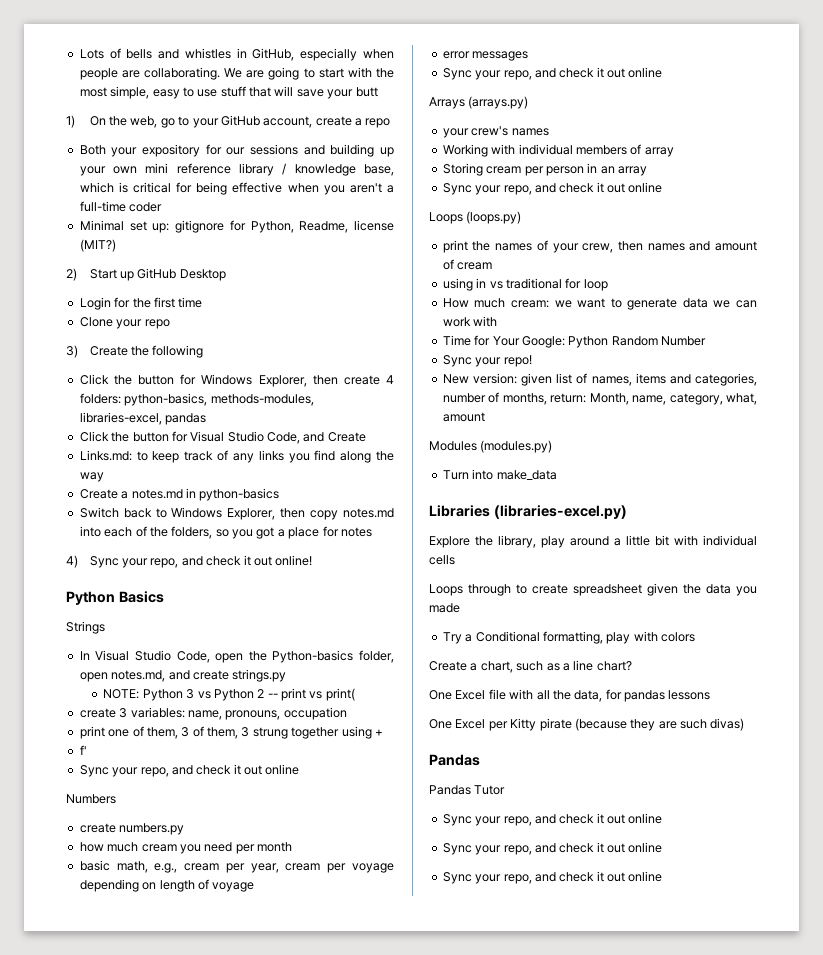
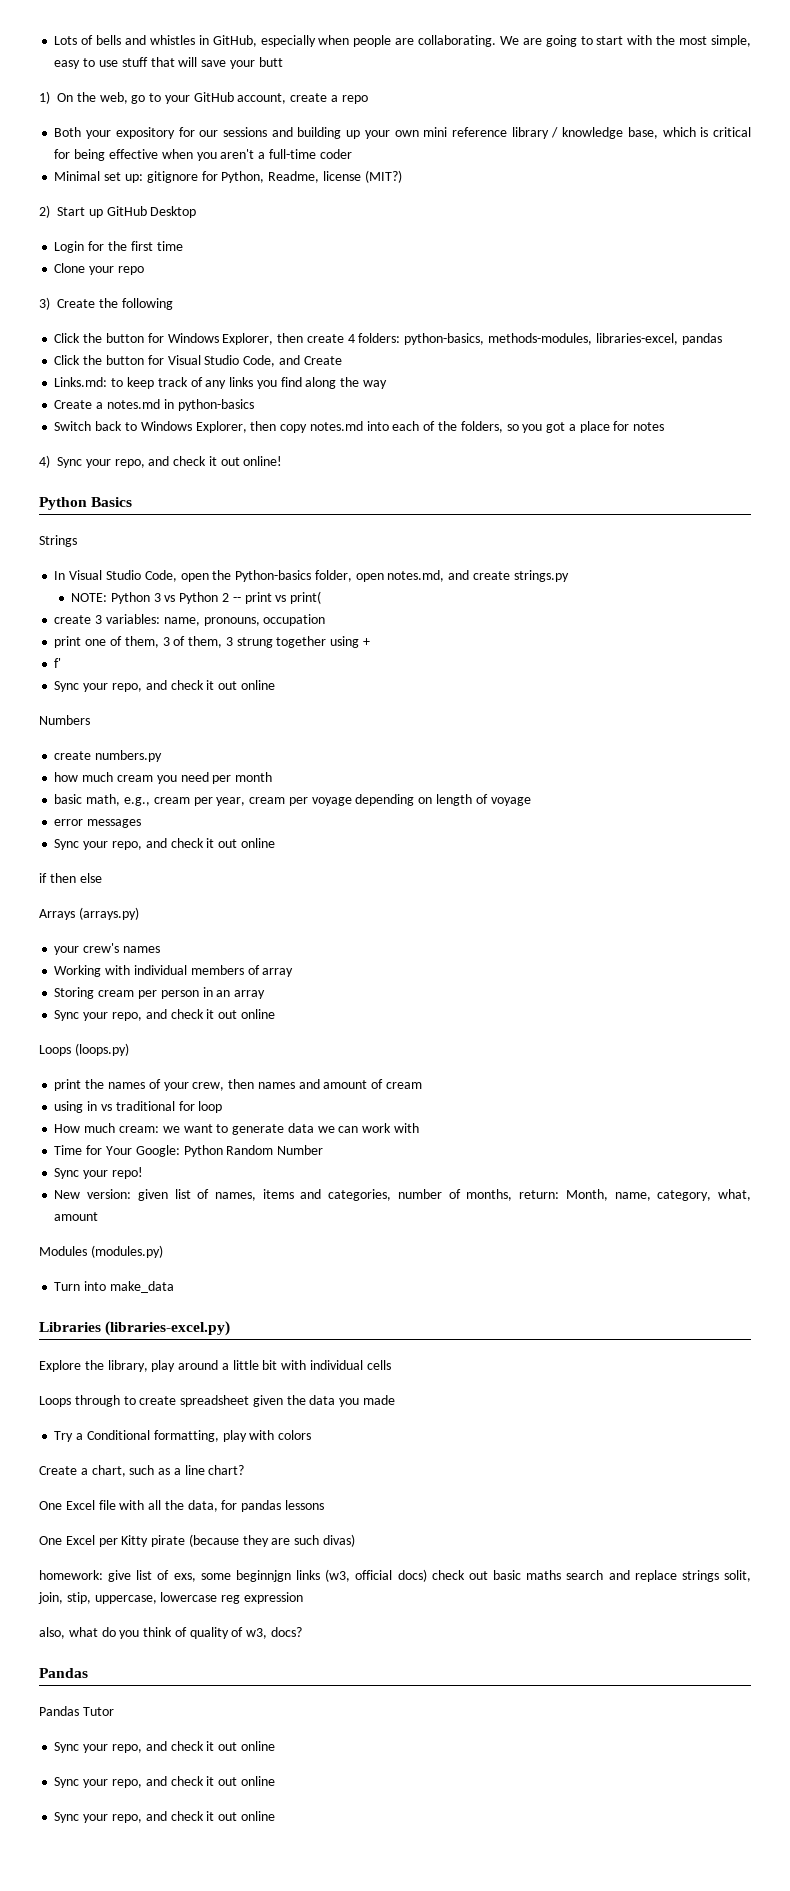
(663, 72) none -> [39,873,102,883] // if then else
(745, 724) none -> [39,1569,751,1582] [38,1592,303,1604] [39,1627,303,1639] // homework: give list of exs, some beginnjgn links (w3, official docs) check out basic maths search and replace strings solit, join, stip, uppercase, lowercase reg expression // also, what do you think of quality of w3, docs?

